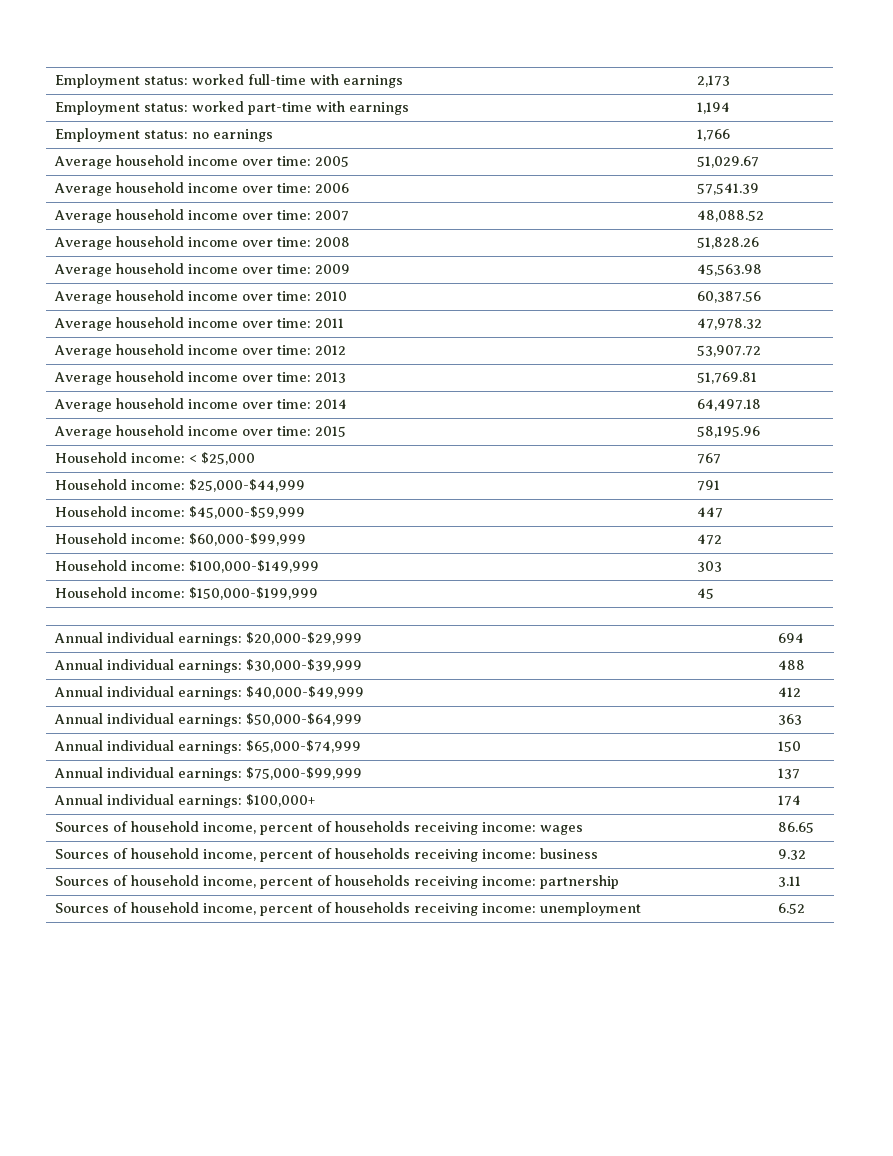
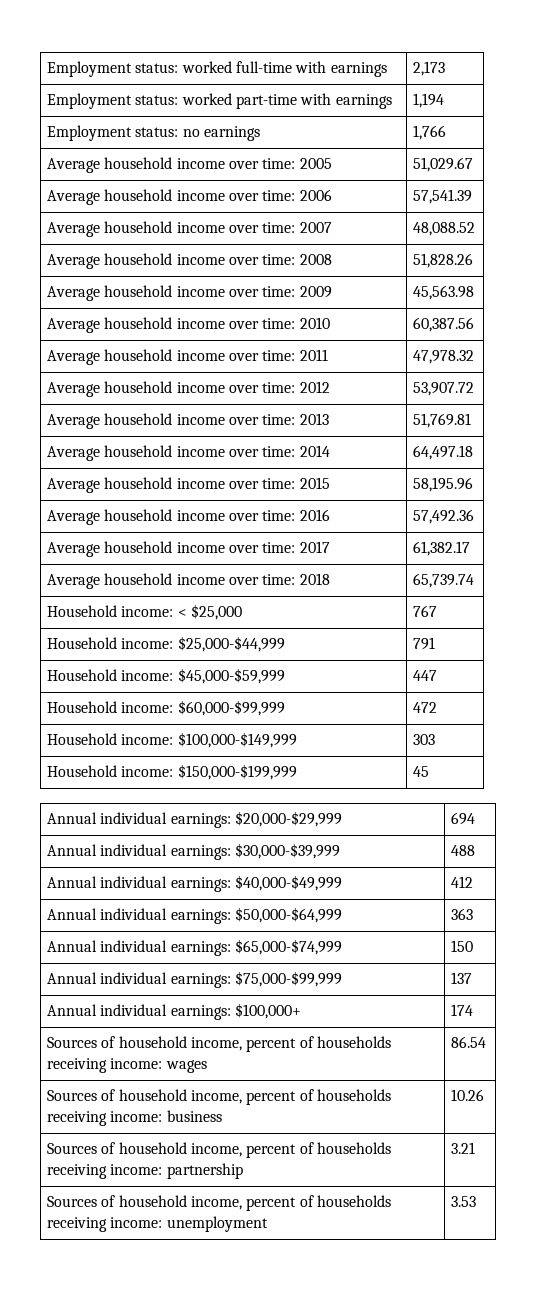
(760, 432) none -> [47,509,330,525] [413,509,475,524] [47,541,330,557] [413,541,471,556] [47,573,330,589] [413,573,475,588] // Average household income over time: 2016 | 57,492.36 // Average household income over time: 2017 | 61,382.17 // Average household income over time: 2018 | 65,739.74
[777,822,814,833] 86.65 -> [451,1036,487,1048] 86.54
[777,849,806,860] 9.32 -> [451,1089,485,1101] 10.26
[777,876,801,887] 3.11 -> [451,1142,476,1154] 3.21
[777,903,805,914] 6.52 -> [451,1196,477,1207] 3.53

